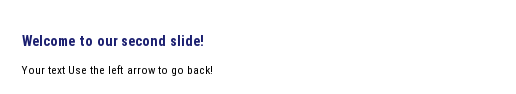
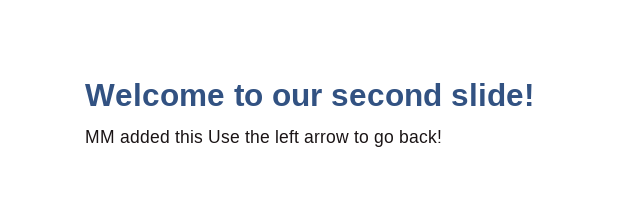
[21,66,66,74] Your text -> [85,130,203,143] MM added this

